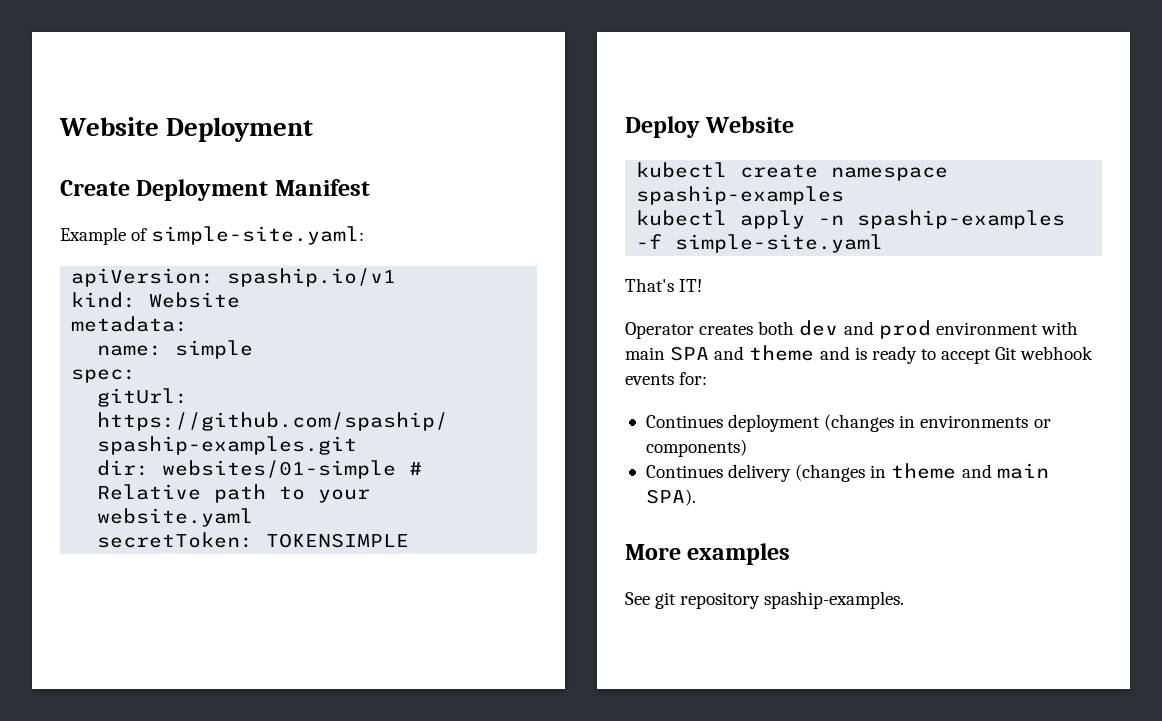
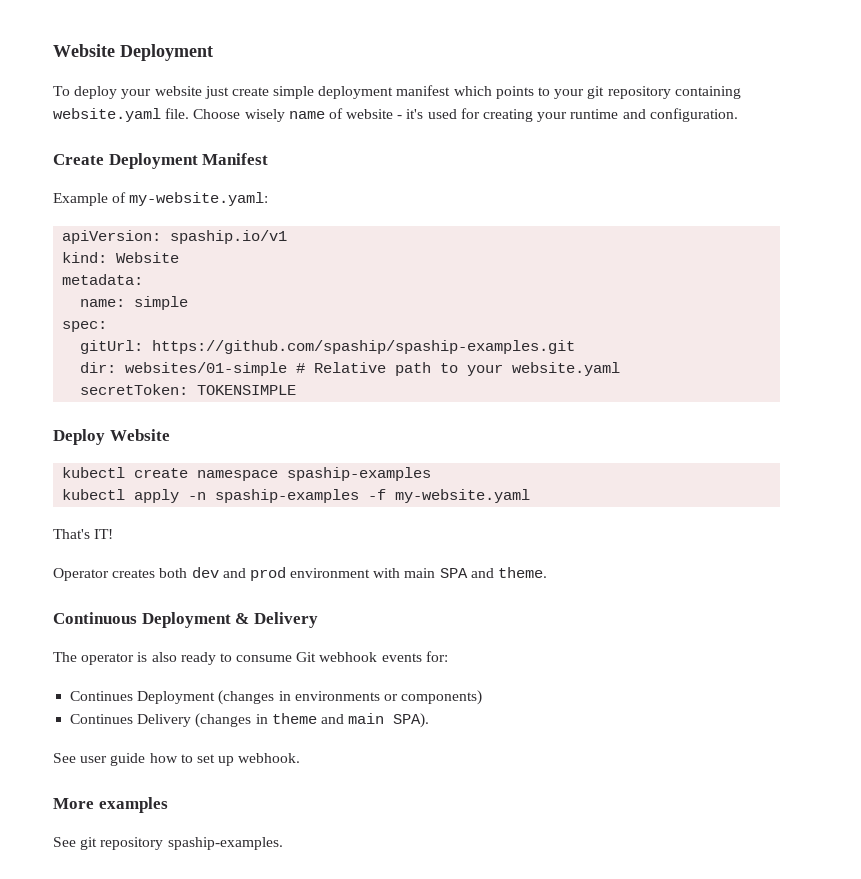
(314, 129) none -> [53,85,741,99] [53,108,738,122] // To deploy your website just create simple deployment manifest which points to your git repository containing website.yaml file. Choose wisely name of website - it's used for creating your runtime and configuration.
[151,226,365,245] simple-site.yaml: -> [129,192,269,206] my-website.yaml:
[675,234,884,253] simple-site.yaml -> [395,489,531,503] my-website.yaml
[749,345,867,361] theme and is -> [498,567,548,578] [53,612,318,628] [53,652,177,665] theme. // Continuous Deployment & Delivery // The operator is also
[941,349,992,364] accept -> [236,655,293,662] consume
[728,414,821,432] deployment -> [137,691,216,704] Deployment
[728,464,792,482] delivery -> [137,714,192,727] Delivery
(696, 497) none -> [53,753,301,766] // See user guide how to set up webhook.

